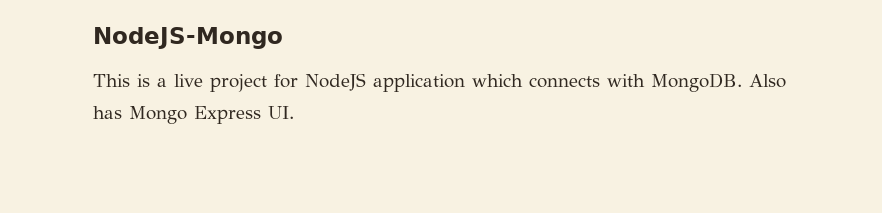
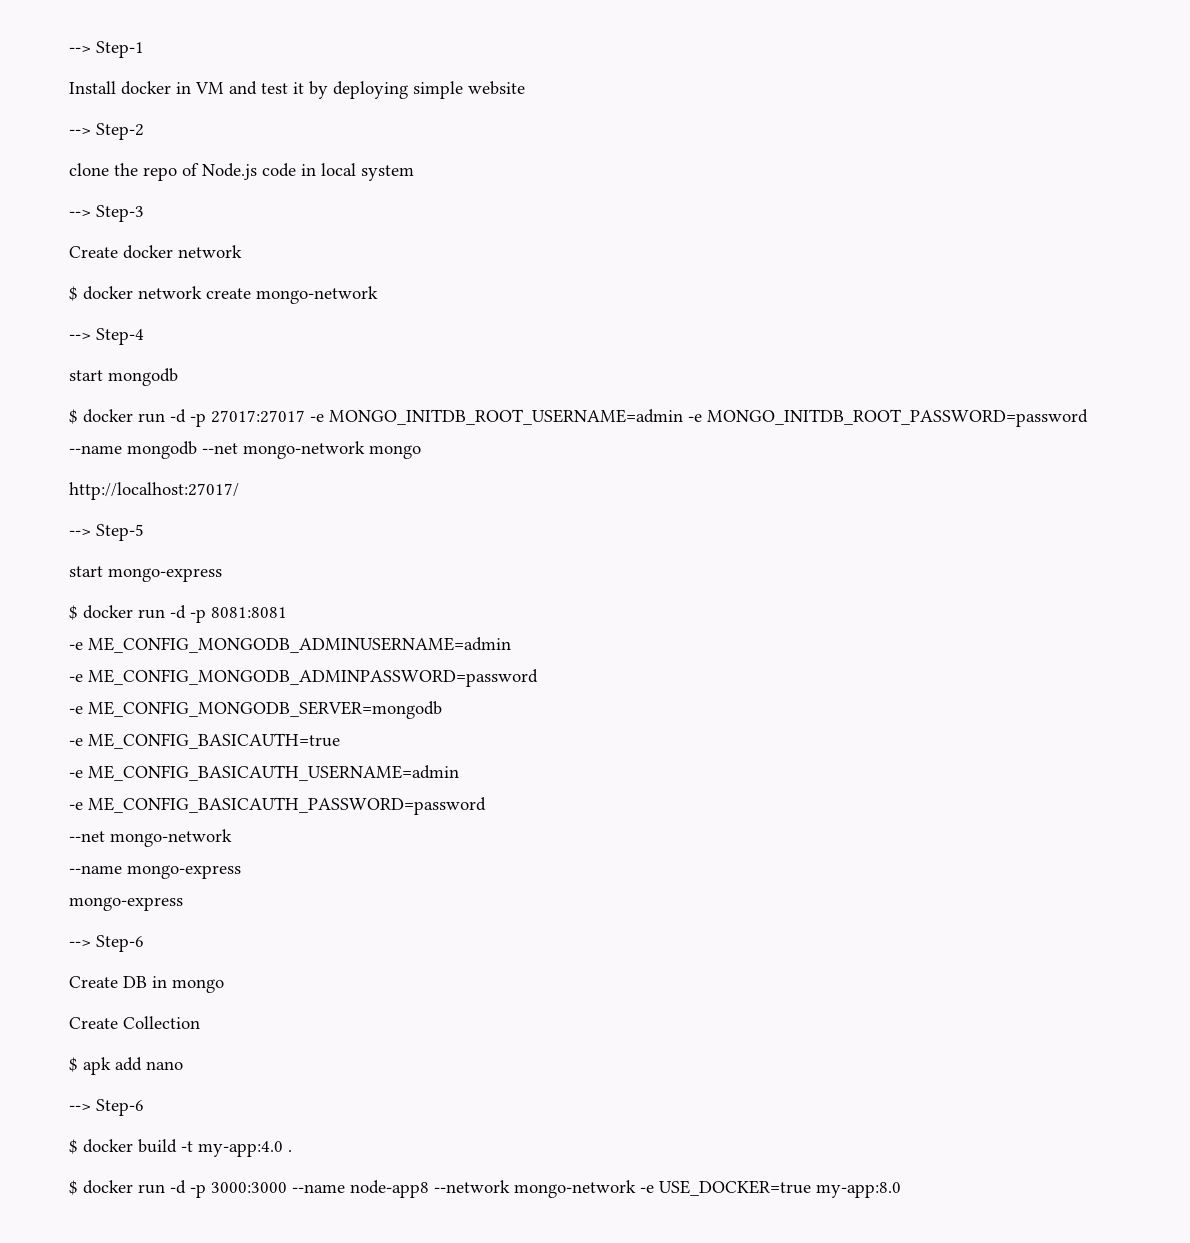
[93,27,283,49] [93,73,786,92] [93,106,294,124] NodeJS-Mongo // This is a live project for NodeJS application which connects with MongoDB. Also has Mongo Express UI. -> [69,41,144,58] [69,81,525,99] [69,123,144,140] [69,163,414,181] [69,205,144,222] [69,245,242,259] [69,286,378,304] [69,328,144,345] [69,368,178,386] [69,409,1088,427] [69,441,421,459] [69,482,239,500] [69,524,144,541] [69,566,222,582] [69,605,287,623] [69,637,511,653] [69,669,538,687] [69,701,442,719] [69,733,340,749] [69,765,459,781] [69,797,486,815] [69,829,232,847] [69,865,241,879] [69,897,183,911] [69,935,144,952] [69,976,224,993] [69,1016,200,1029] [69,1057,183,1075] [69,1099,144,1116] [69,1139,292,1157] [69,1180,901,1198] --> Step-1 // Install docker in VM and test it by deploying simple website // --> Step-2 // clone the repo of Node.js code in local system // --> Step-3 // Create docker network // $ docker network create mongo-network // --> Step-4 // start mongodb // $ docker run -d -p 27017:27017 -e MONGO_INITDB_ROOT_USERNAME=admin -e MONGO_INITDB_ROOT_PASSWORD=password --name mongodb --net mongo-network mongo // http://localhost:27017/ // --> Step-5 // start mongo-express // $ docker run -d -p 8081:8081 // -e ME_CONFIG_MONGODB_ADMINUSERNAME=admin // -e ME_CONFIG_MONGODB_ADMINPASSWORD=password // -e ME_CONFIG_MONGODB_SERVER=mongodb // -e ME_CONFIG_BASICAUTH=true // -e ME_CONFIG_BASICAUTH_USERNAME=admin // -e ME_CONFIG_BASICAUTH_PASSWORD=password // --net mongo-network // --name mongo-express // mongo-express // --> Step-6 // Create DB in mongo // Create Collection // $ apk add nano // --> Step-6 // $ docker build -t my-app:4.0 . // $ docker run -d -p 3000:3000 --name node-app8 --network mongo-network -e USE_DOCKER=true my-app:8.0

